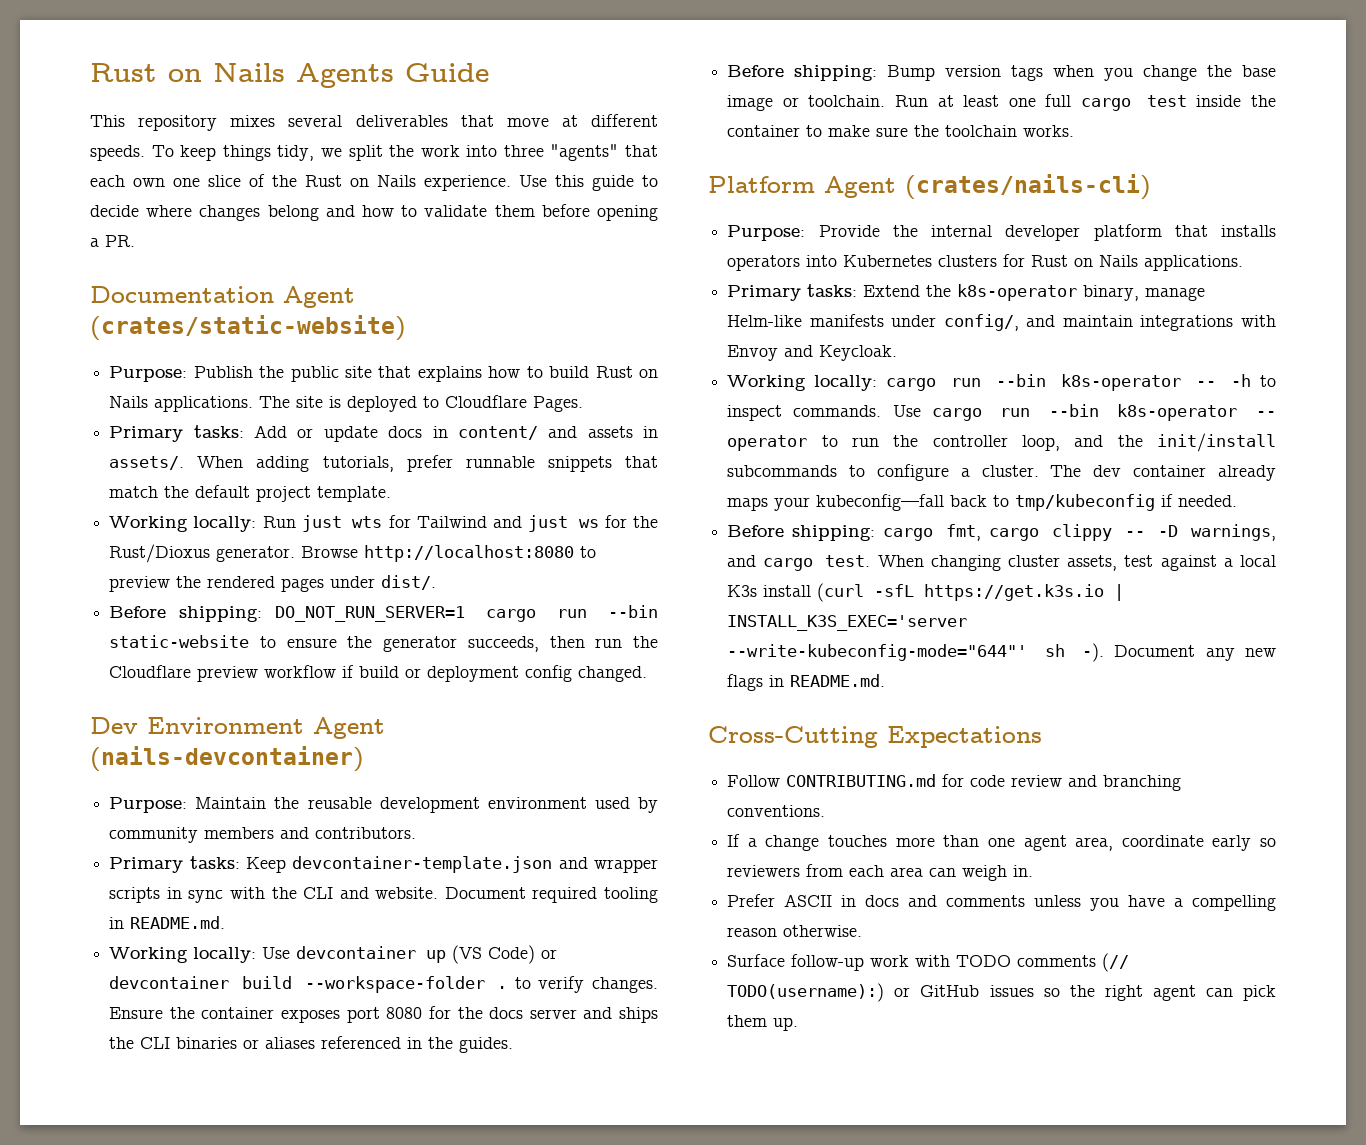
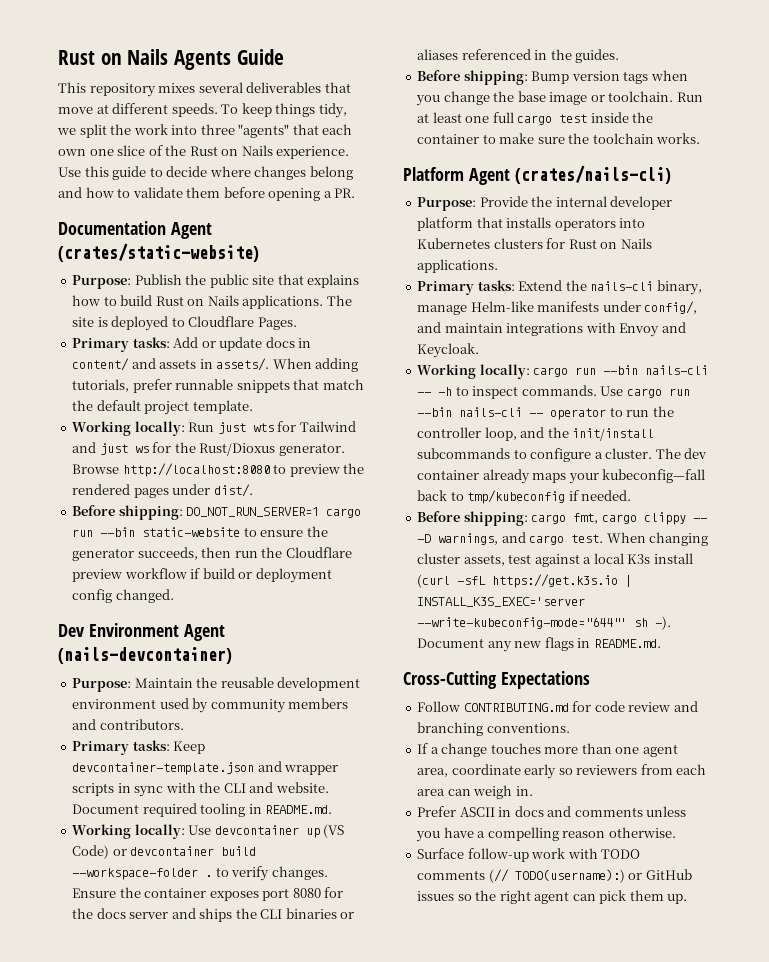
[957,284,1078,301] k8s-operator -> [590,281,654,291] nails-cli
[1061,374,1182,391] k8s-operator -> [645,365,709,375] nails-cli
[1117,404,1238,421] k8s-operator -> [459,407,523,417] nails-cli

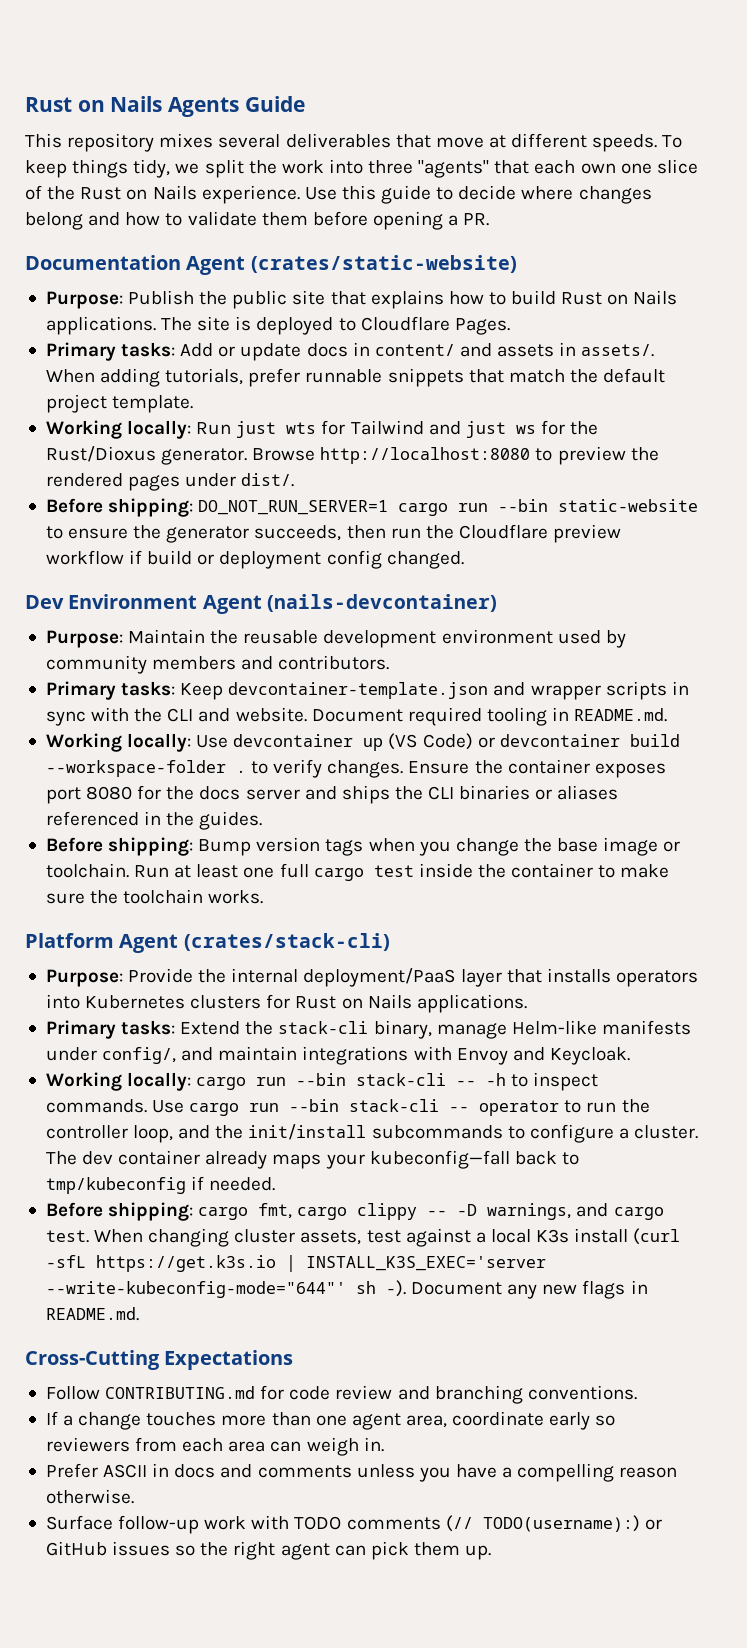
[514,165,671,184] (crates/nails-cli) -> [183,933,390,951] (crates/stack-cli)
[610,196,673,210] [417,217,474,231] developer platform -> [303,968,502,987] deployment/PaaS layer
[590,281,654,291] nails-cli -> [278,1021,369,1034] stack-cli
[645,365,709,375] nails-cli -> [356,1073,447,1086] stack-cli
[459,407,523,417] nails-cli -> [349,1099,440,1112] stack-cli

